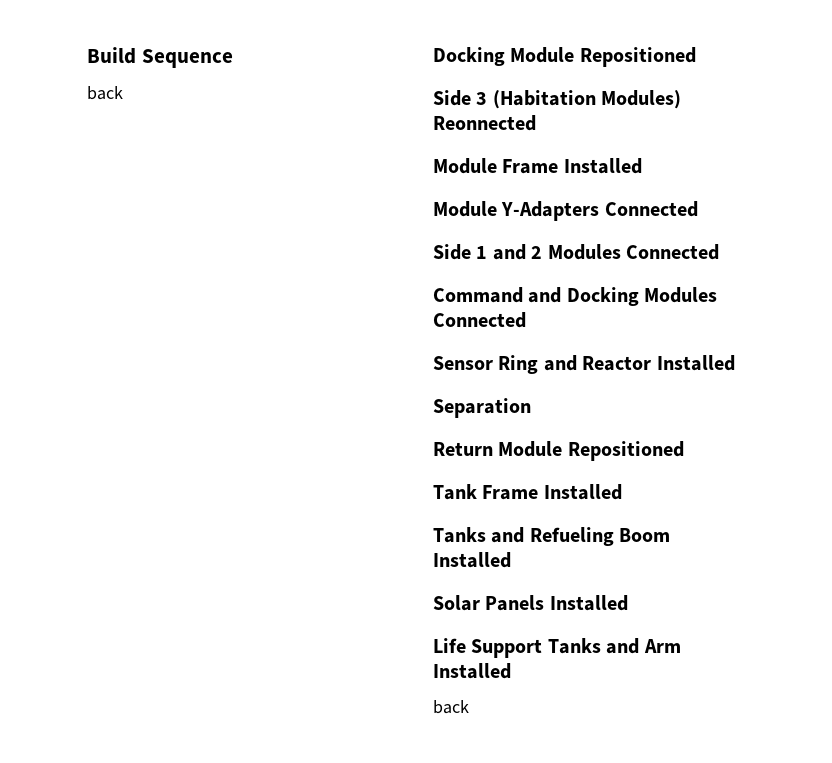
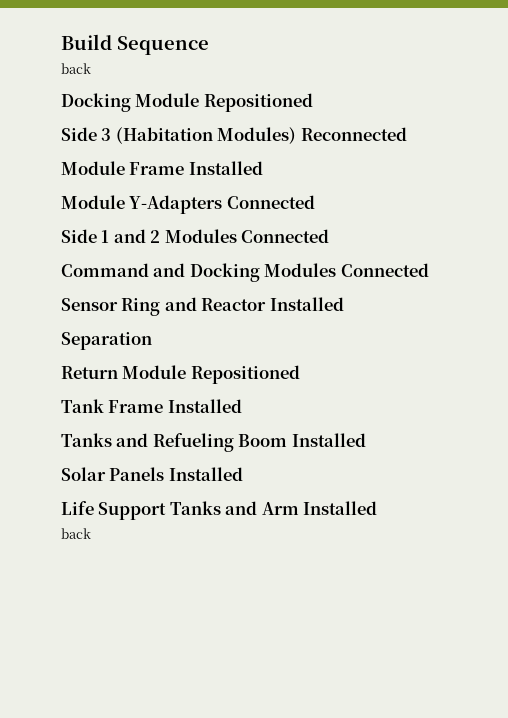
[433,115,536,131] Reonnected -> [300,127,407,141] Reconnected

